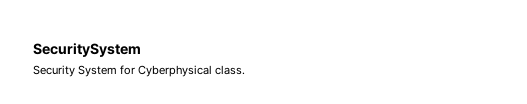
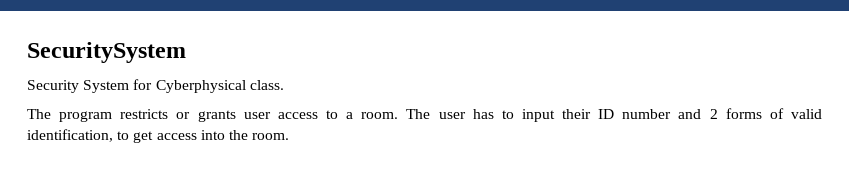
(246, 70) none -> [27,108,822,122] [27,129,290,143] // The program restricts or grants user access to a room. The user has to input their ID number and 2 forms of valid identification, to get access into the room.

